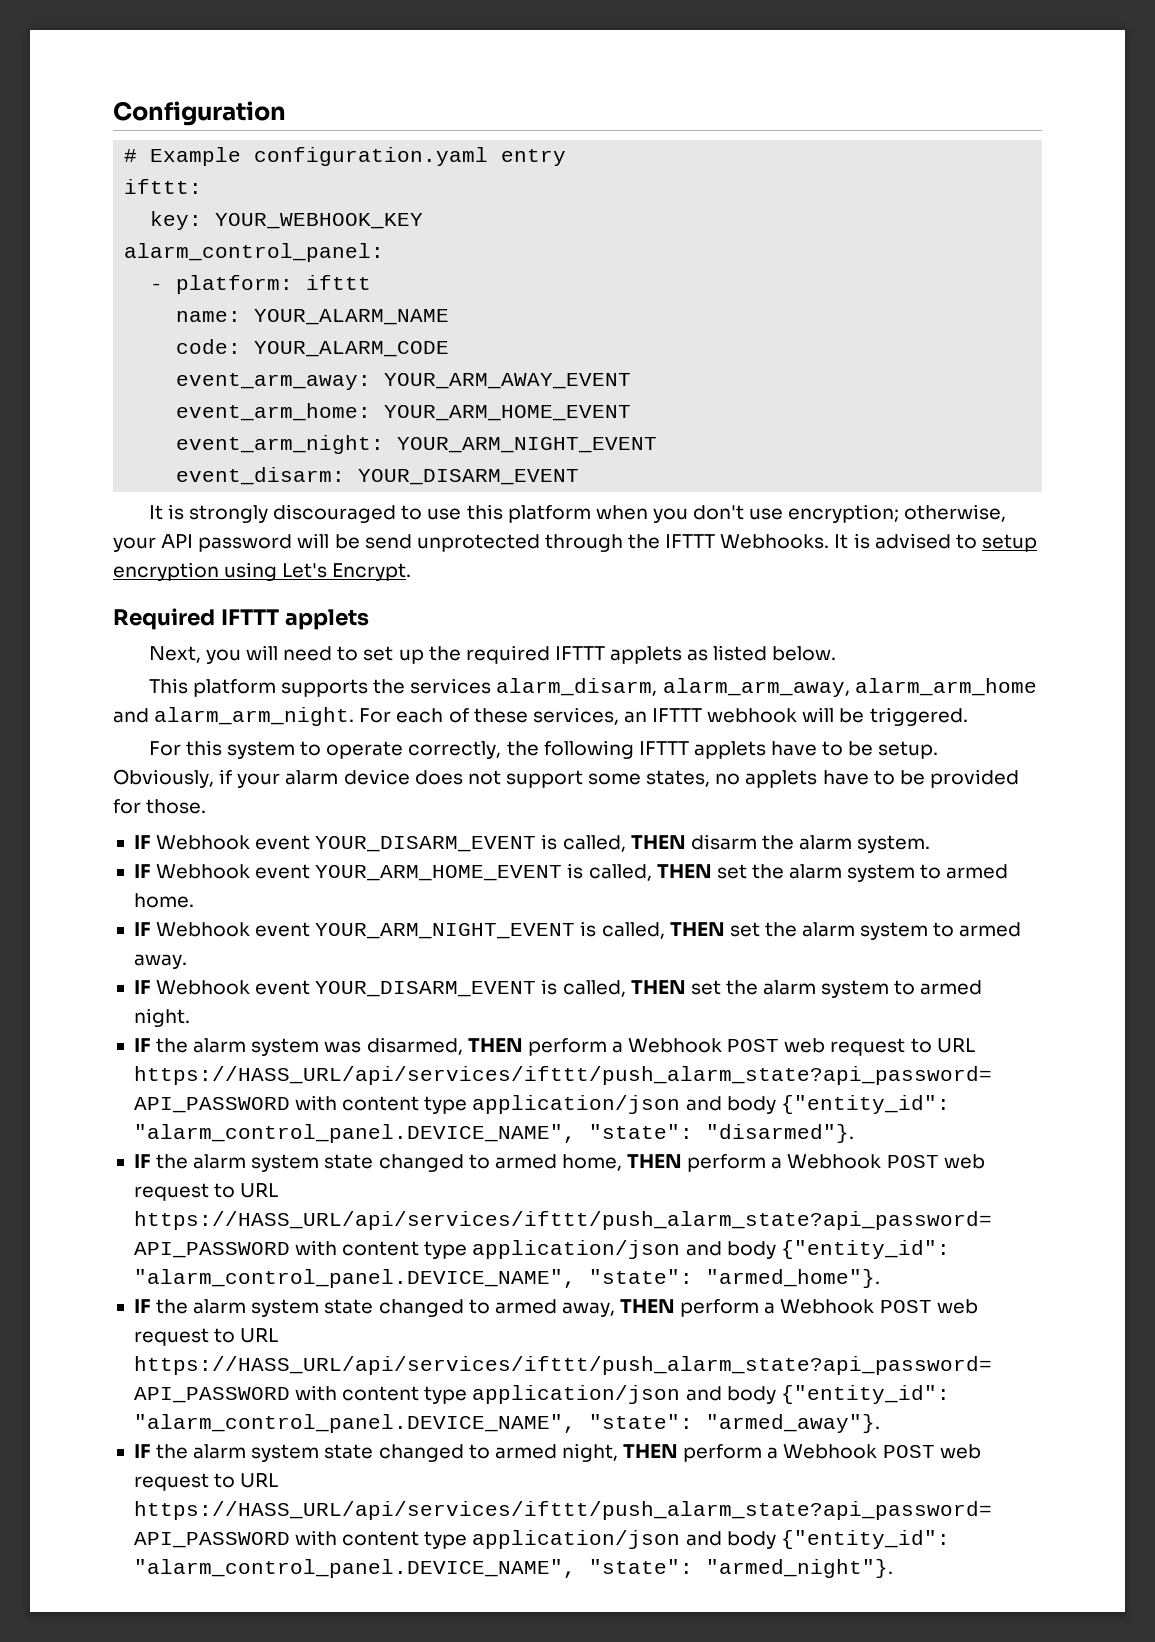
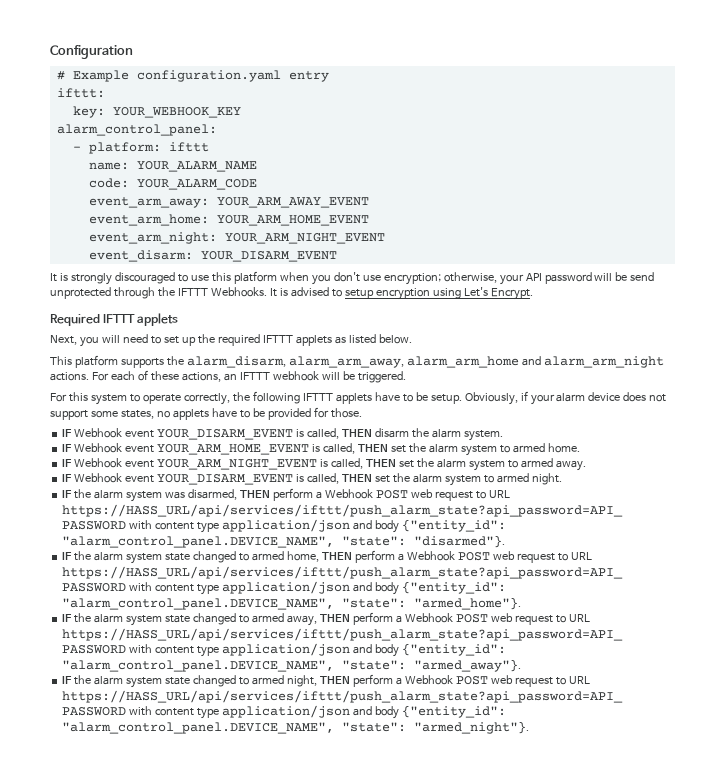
[410,678,492,694] services -> (184, 361) none
[154,707,355,726] alarm_arm_night. -> [543,356,664,368] [50,372,89,381] alarm_arm_night actions.
[532,707,619,725] services, -> [181,372,221,382] actions,

